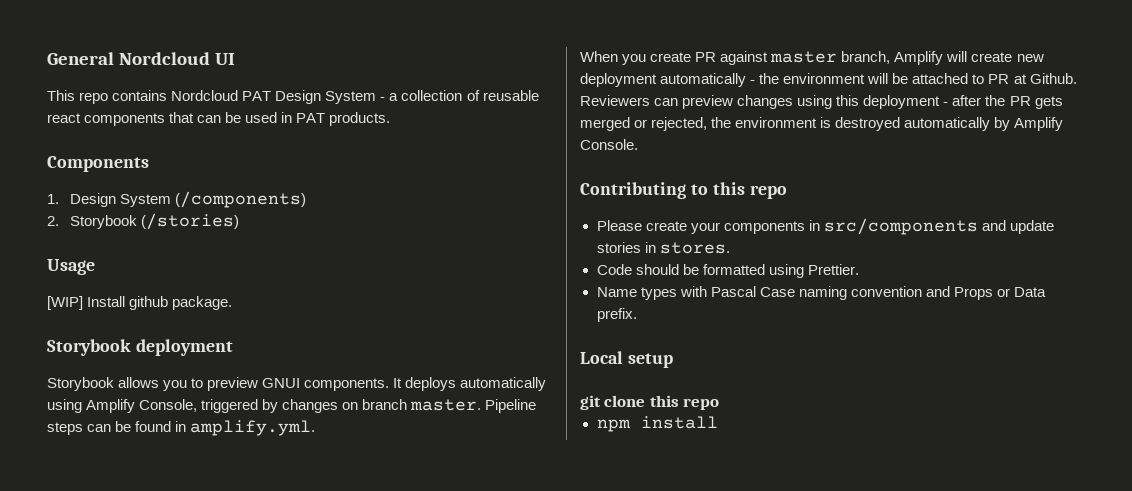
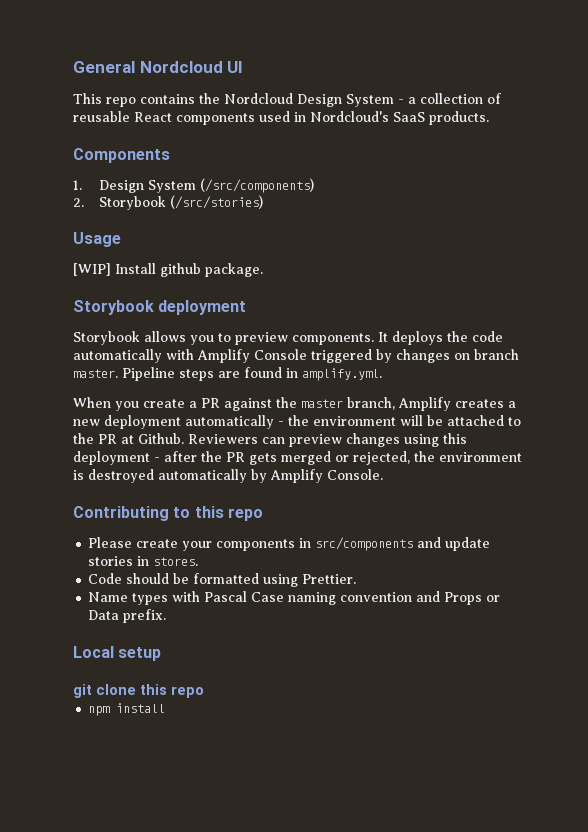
[171,90,272,101] Nordcloud PAT -> [199,93,293,104] the Nordcloud
[47,112,326,126] react components that can be used in PAT -> [134,111,425,125] React components used in Nordcloud's SaaS
[175,191,307,208] (/components) -> [199,178,314,193] (/src/components)
[141,213,240,230] (/stories) -> [169,195,263,209] (/src/stories)
[262,378,301,388] GNUI -> (288, 338) none
[460,377,547,391] [47,399,198,413] automatically using Amplify Console, -> [447,331,503,342] [73,349,307,363] the code automatically with Amplify Console
[87,421,132,432] can be -> [218,371,240,378] are
(692, 57) none -> [189,401,197,408] a
(769, 58) none -> [276,397,297,408] the
[946,51,1013,62] will create -> [455,399,516,408] creates a
(985, 79) none -> [73,433,94,444] the

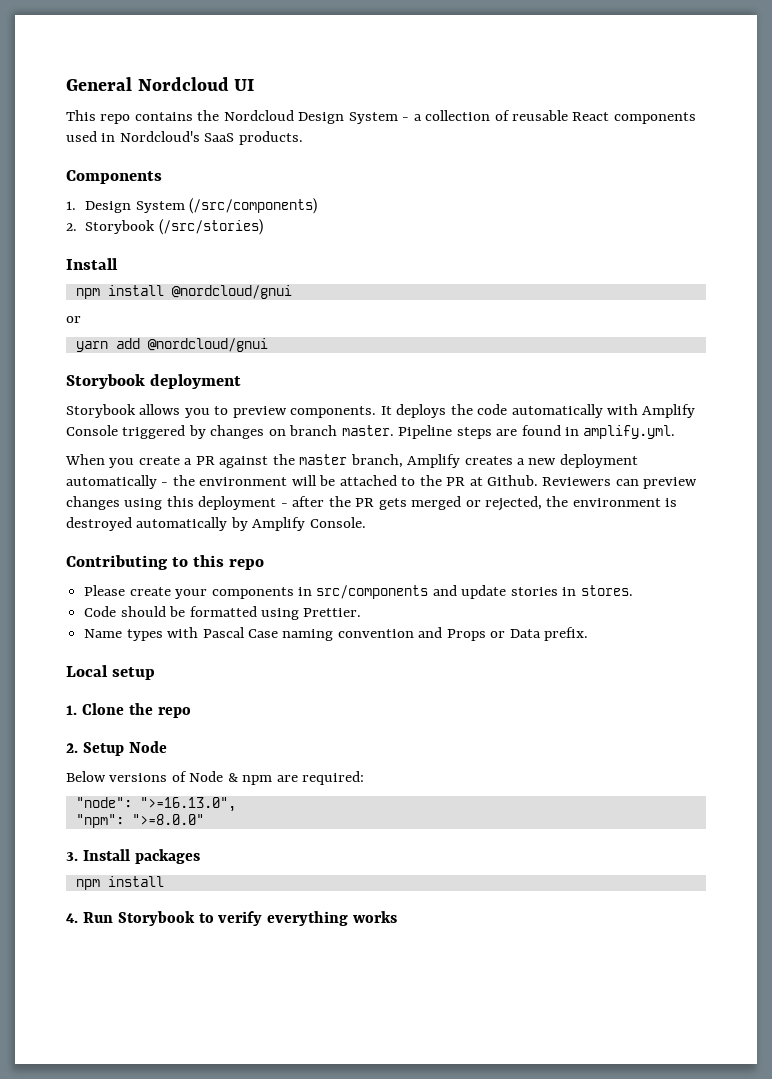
[73,232,121,247] [73,263,263,277] Usage // [WIP] Install github package. -> [66,258,118,270] [75,285,292,299] [66,316,81,323] [75,338,268,352] Install // npm install @nordcloud/gnui // or // yarn add @nordcloud/gnui
[73,684,204,698] [88,703,166,716] git clone this repo // npm install -> [66,703,191,718] [66,741,167,756] [66,771,365,785] [75,797,236,812] [75,814,204,828] [66,849,200,864] [75,876,164,890] [66,911,398,926] 1. Clone the repo // 2. Setup Node // Below versions of Node & npm are required: // "node": ">=16.13.0", // "npm": ">=8.0.0" // 3. Install packages // npm install // 4. Run Storybook to verify everything works

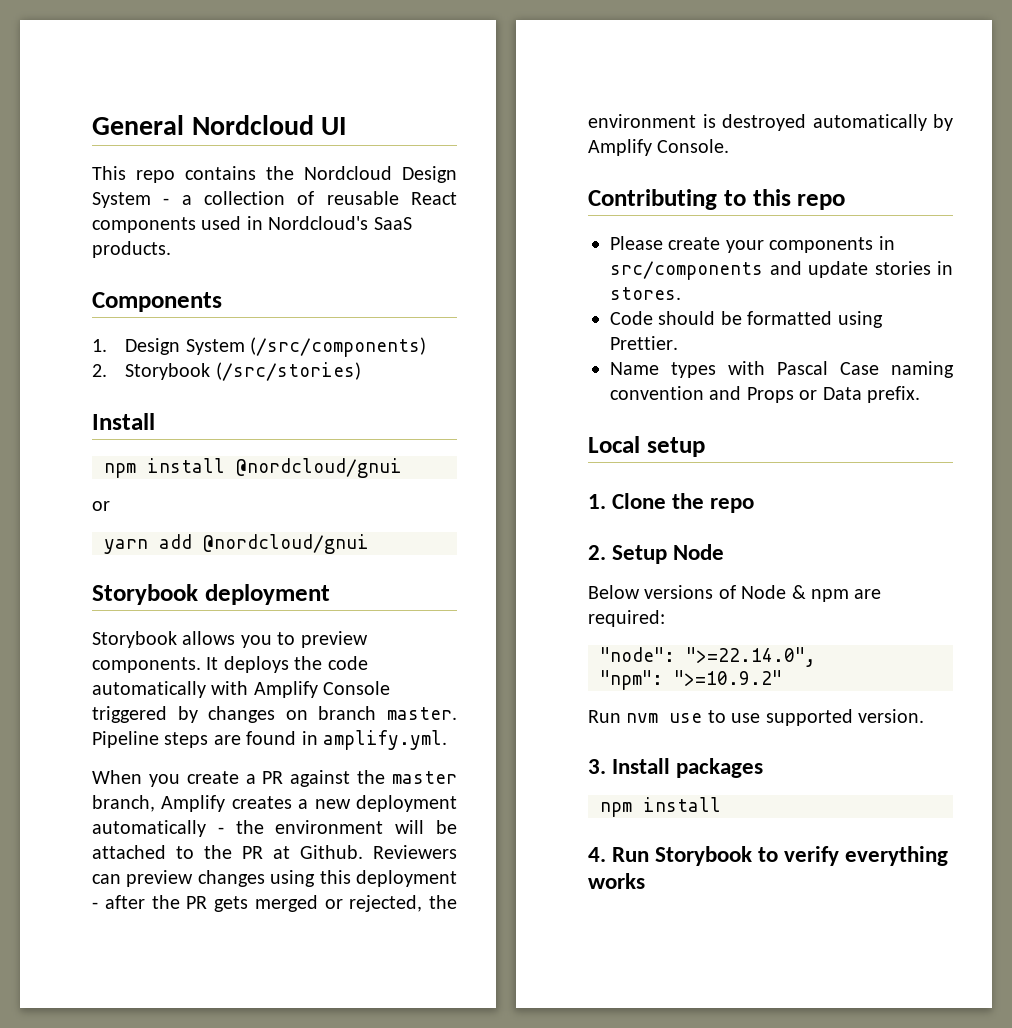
[139,797,236,812] ">=16.13.0", -> [686,647,816,667] ">=22.14.0",
[131,814,204,825] ">=8.0.0" -> [674,670,782,686] [588,709,924,726] ">=10.9.2" // Run nvm use to use supported version.

